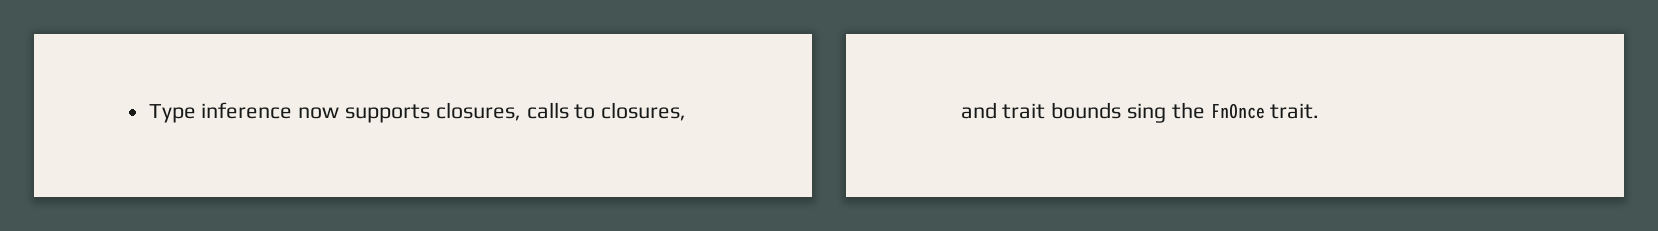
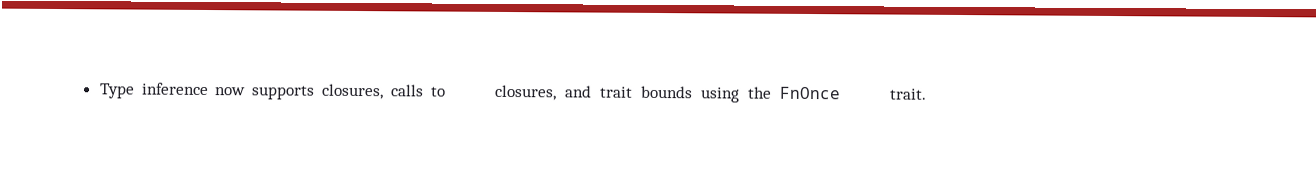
[1127,103,1167,123] sing -> [699,87,740,103] using

